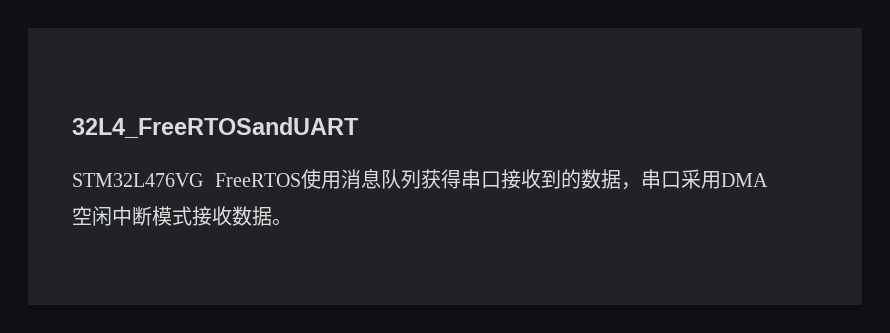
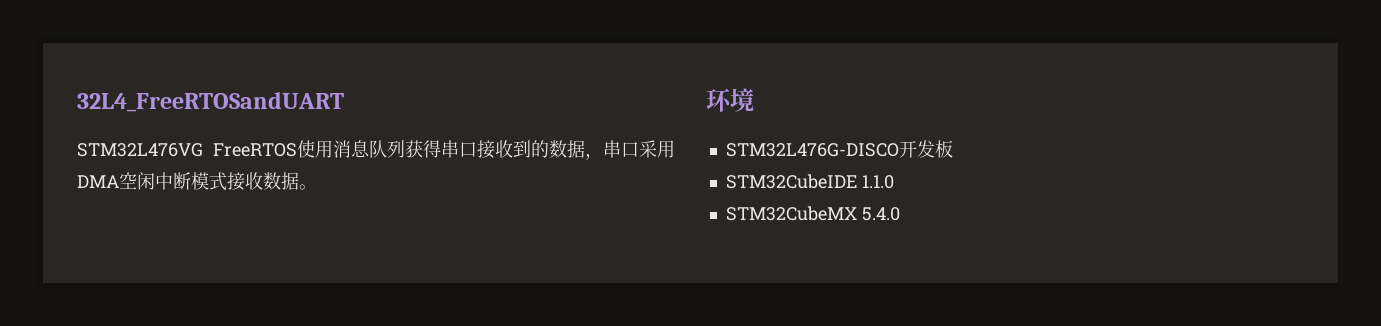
(292, 222) none -> [706,88,754,112] [725,140,953,158] [725,174,894,189] [725,206,900,221] // 环境 // STM32L476G-DISCO开发板 // STM32CubeIDE 1.1.0 // STM32CubeMX 5.4.0

